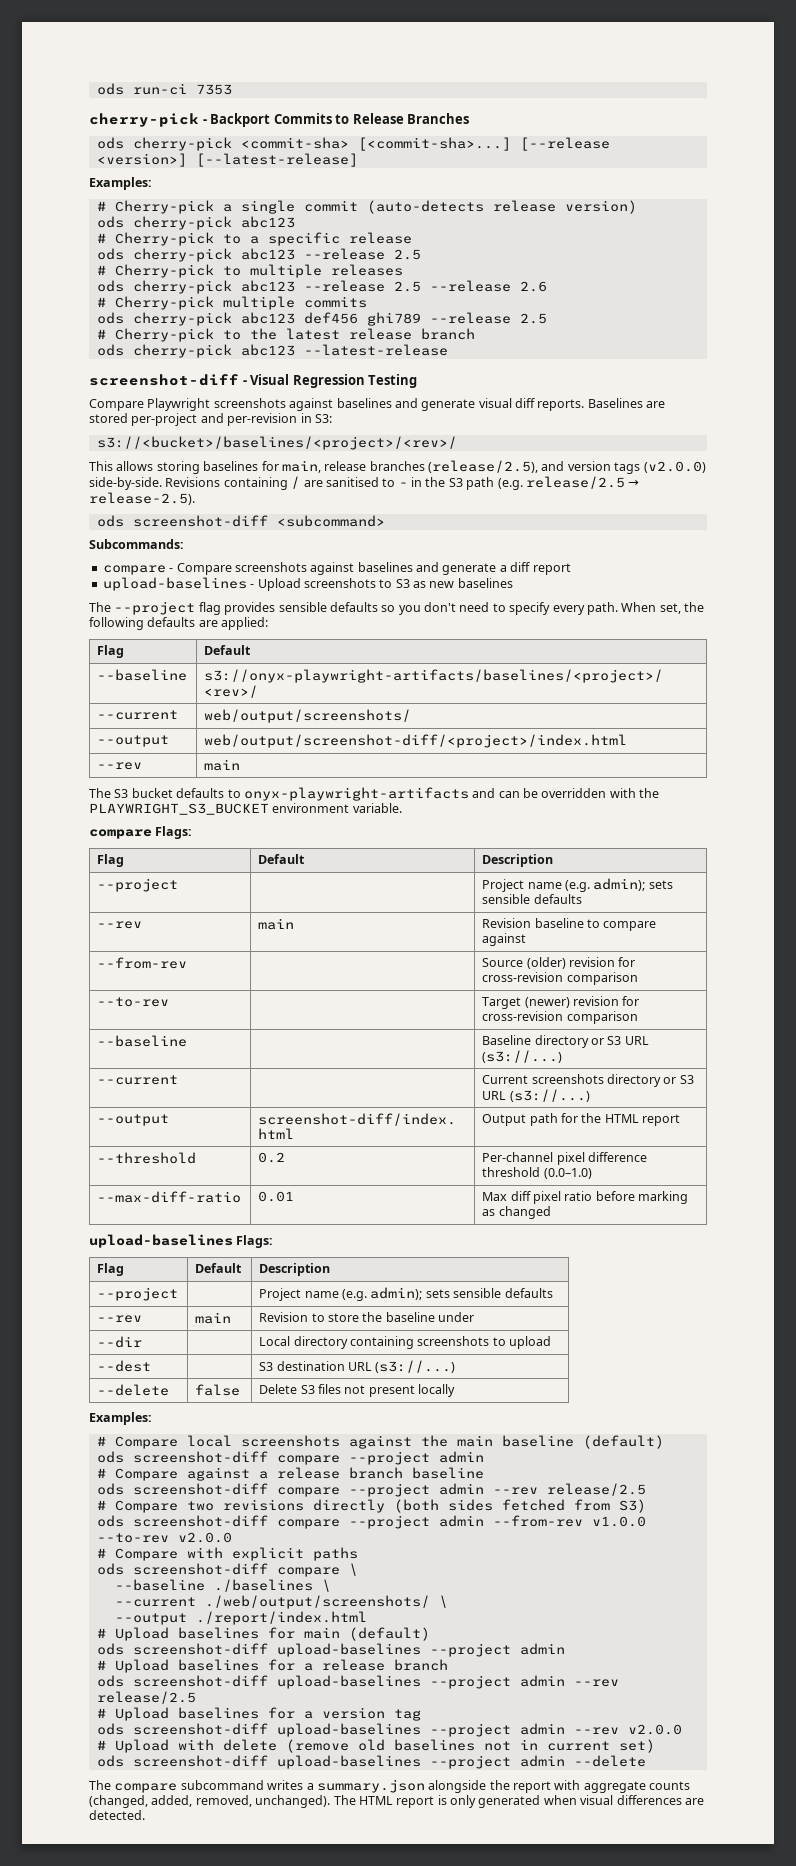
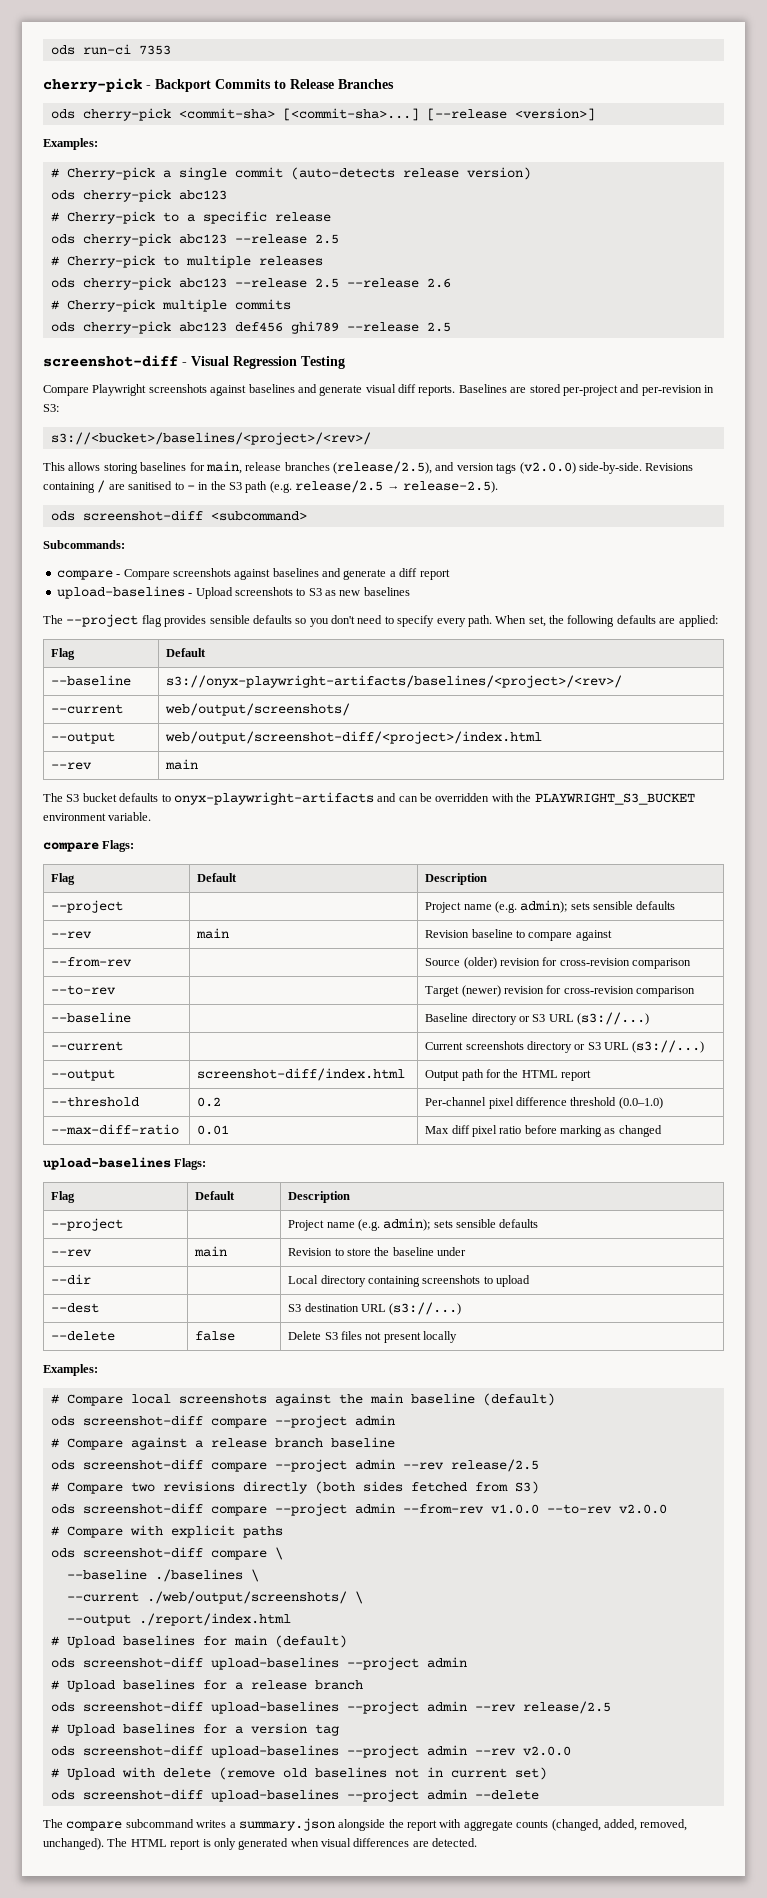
[195,153,358,167] [--latest-release] -> (595, 114) none
[96,328,475,342] [96,344,448,358] // # Cherry-pick to the latest release branch // ods cherry-pick abc123 --latest-release -> (451, 327) none

